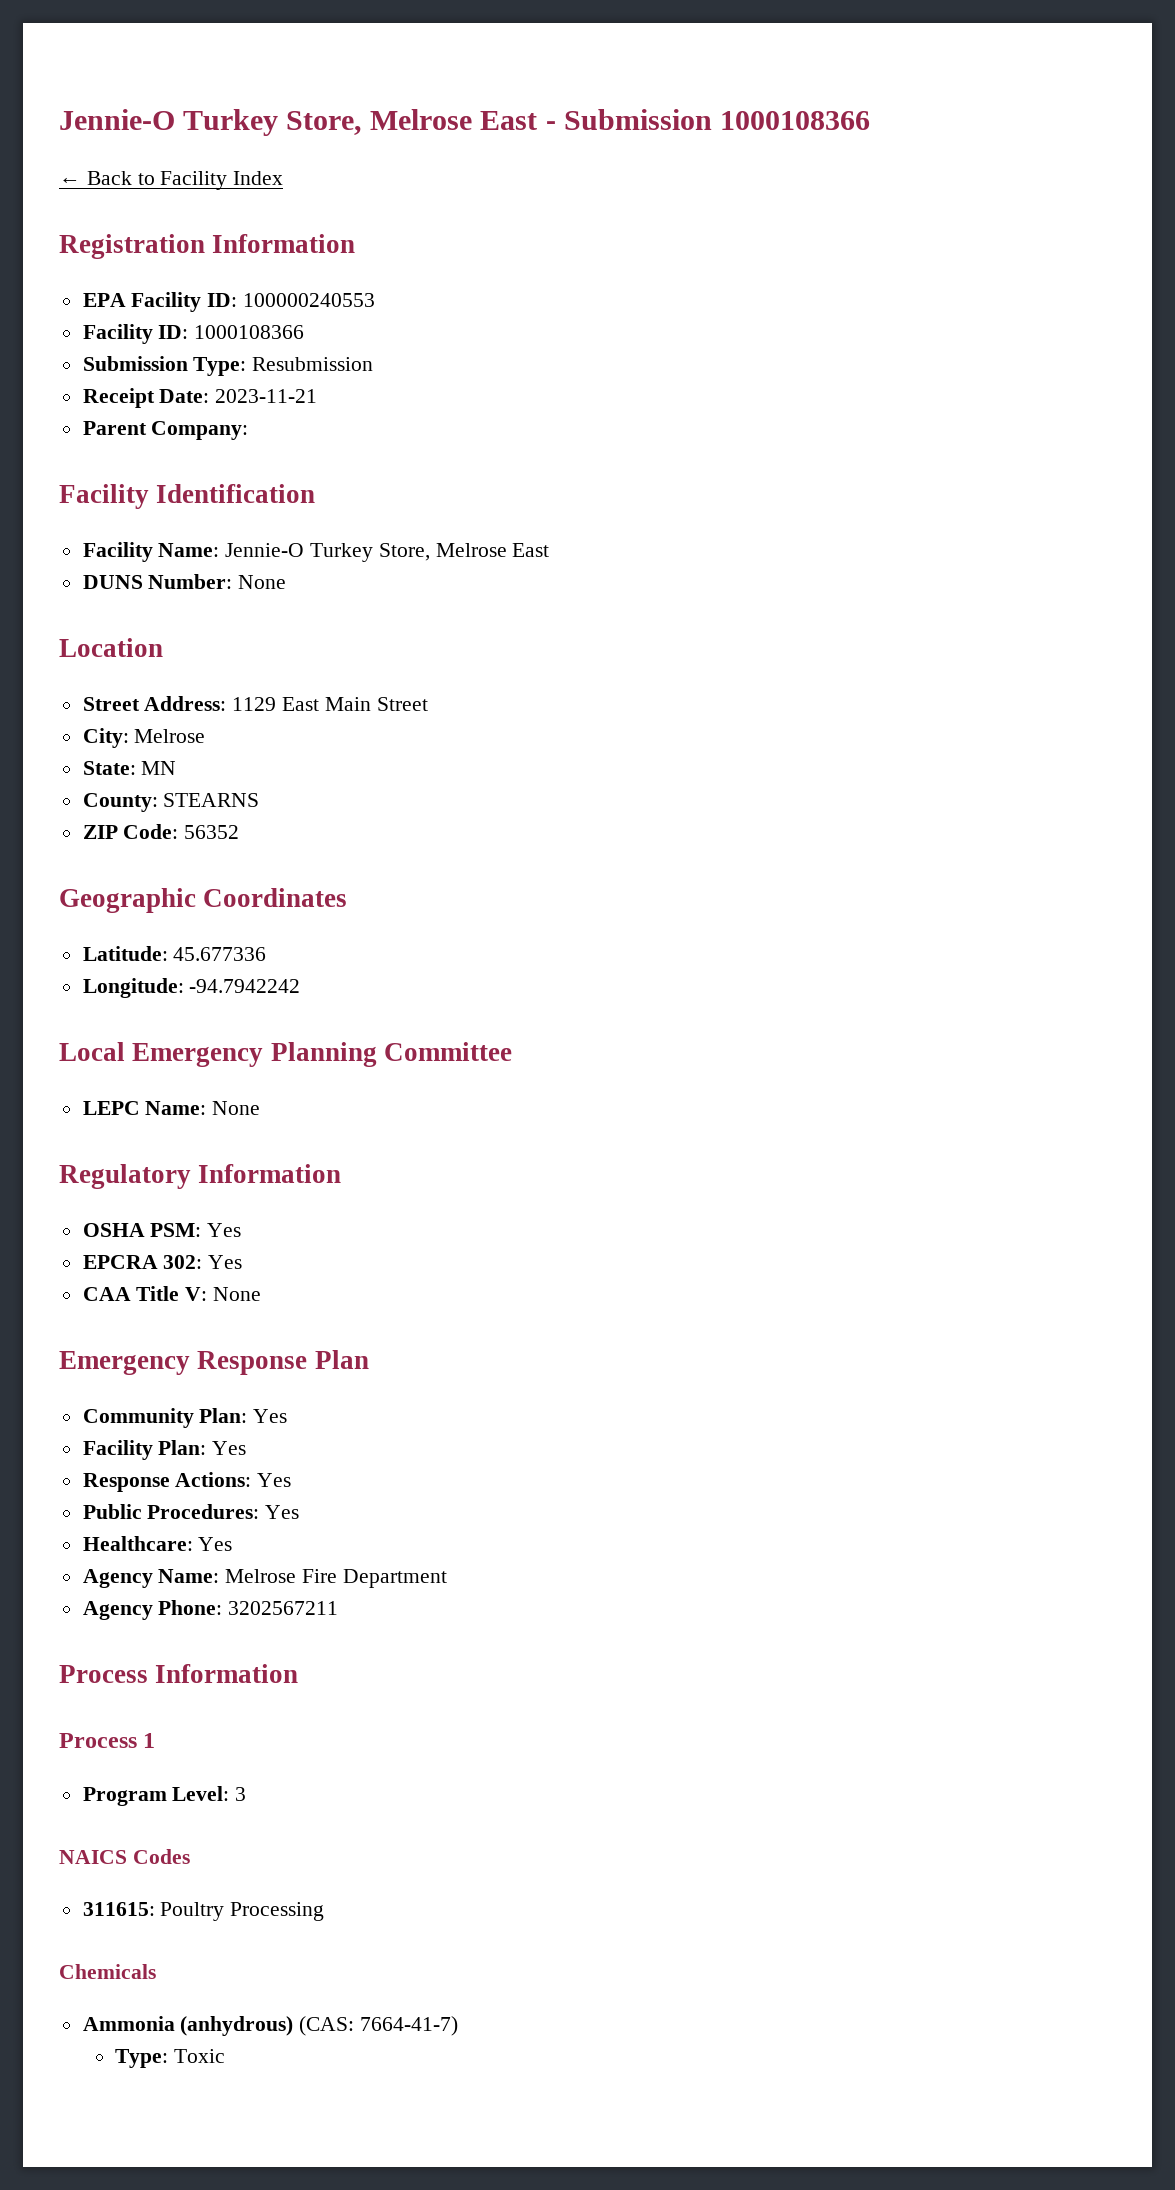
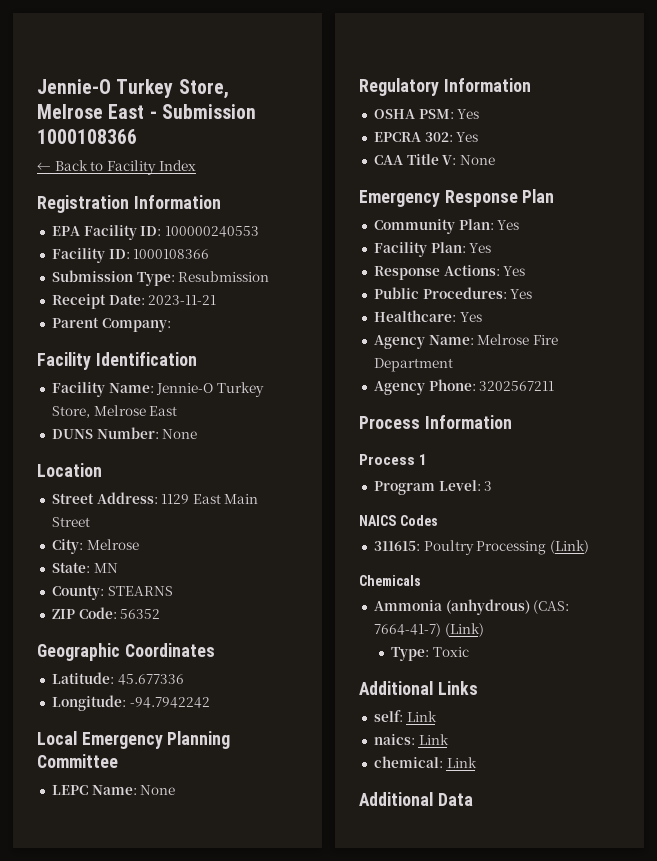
(325, 1911) none -> [549,540,589,554] (Link)
(459, 2026) none -> [444,623,484,637] (Link)
(225, 2056) none -> [359,681,478,695] [373,710,437,722] [373,734,449,745] [373,756,477,768] [359,792,473,806] // Additional Links // self: Link // naics: Link // chemical: Link // Additional Data

